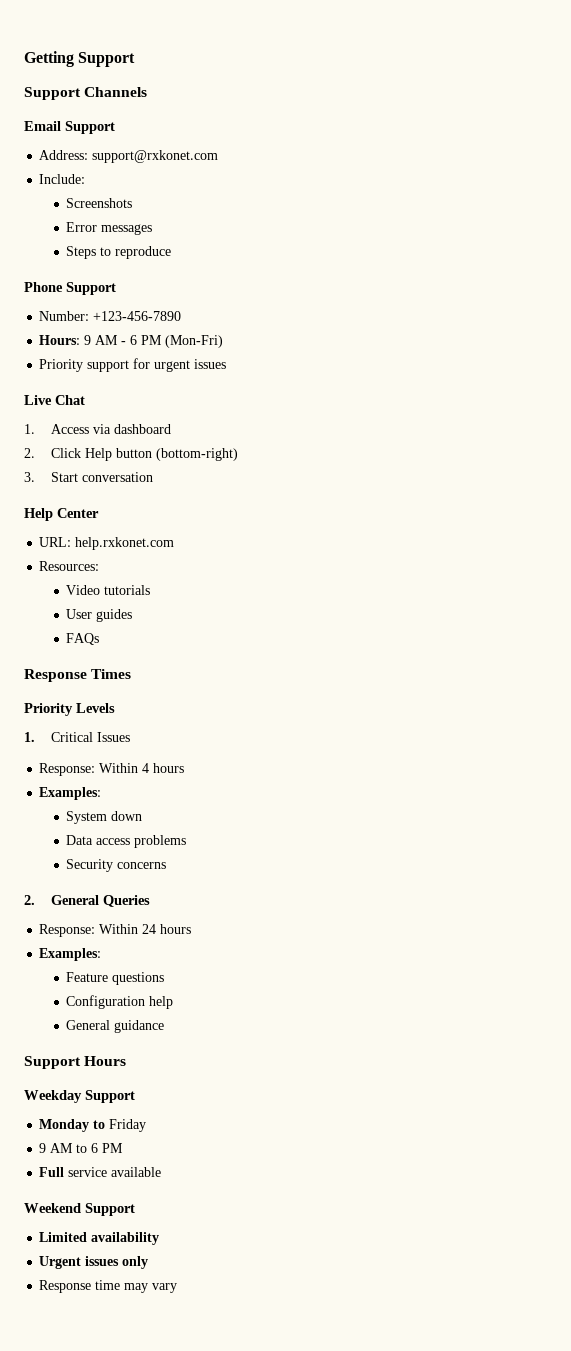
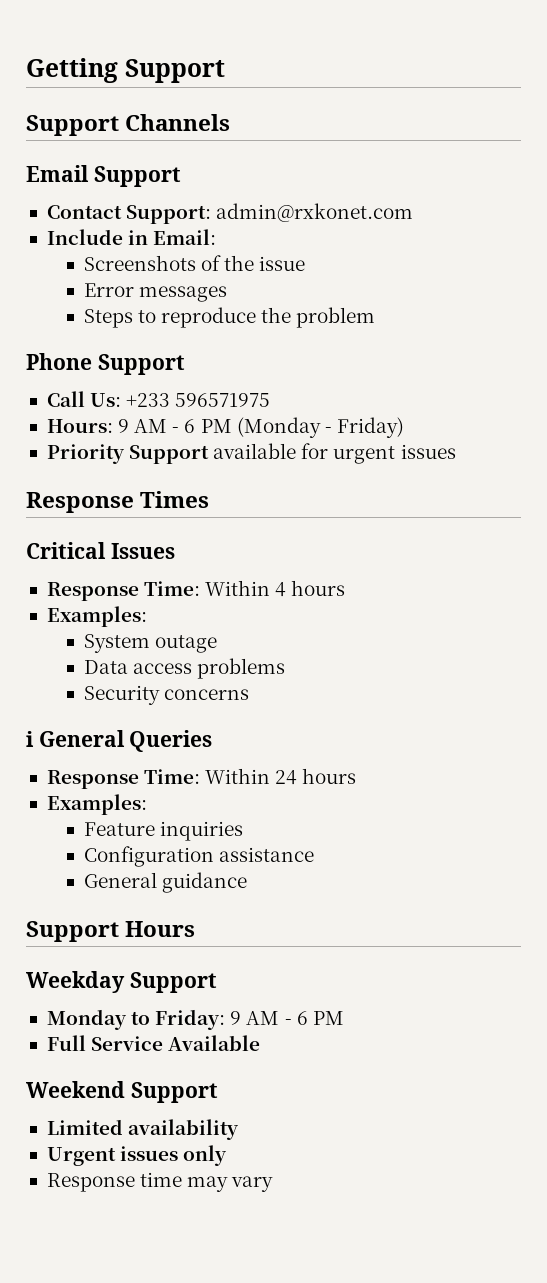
[39,150,219,163] [39,174,86,184] [66,198,133,208] Address: support@rxkonet.com // Include: // Screenshots -> [46,203,414,224] [46,229,217,245] [83,255,306,271] Contact Support: admin@rxkonet.com // Include in Email: // Screenshots of the issue
(172, 252) none -> [261,307,376,328] the problem
[39,311,182,321] Number: +123-456-7890 -> [46,391,271,407] Call Us: +233 596571975
[165,335,224,348] [39,359,130,372] (Mon-Fri) // Priority support -> [236,417,404,438] [46,443,297,464] (Monday - Friday) // Priority Support available
[24,395,85,405] [24,424,171,434] [24,448,238,461] [24,472,153,482] [24,508,99,521] [39,537,175,550] [39,561,100,571] [66,585,151,595] [66,609,133,622] [66,633,100,645] // Live Chat // 1. Access via dashboard // 2. Click Help button (bottom-right) // 3. Start conversation // Help Center // URL: help.rxkonet.com // Resources: // Video tutorials // User guides // FAQs -> (456, 451) none
[24,703,115,716] [24,732,35,742] Priority Levels // 1. -> (210, 499) none
[39,763,96,776] Response: -> [46,581,201,601] Response Time:
[111,811,143,821] down -> [154,635,217,653] outage
[24,895,35,905] 2. -> [26,731,34,747] ℹ
[39,924,96,937] Response: -> [46,769,201,789] Response Time:
[112,972,165,985] questions -> [159,821,243,841] inquiries
[149,996,174,1009] help -> [218,847,314,862] assistance
[109,1119,147,1132] [39,1143,88,1153] Friday // 9 AM to -> [155,1009,292,1030] Friday: 9 AM -
[68,1167,162,1177] service available -> [91,1035,261,1051] Service Available

